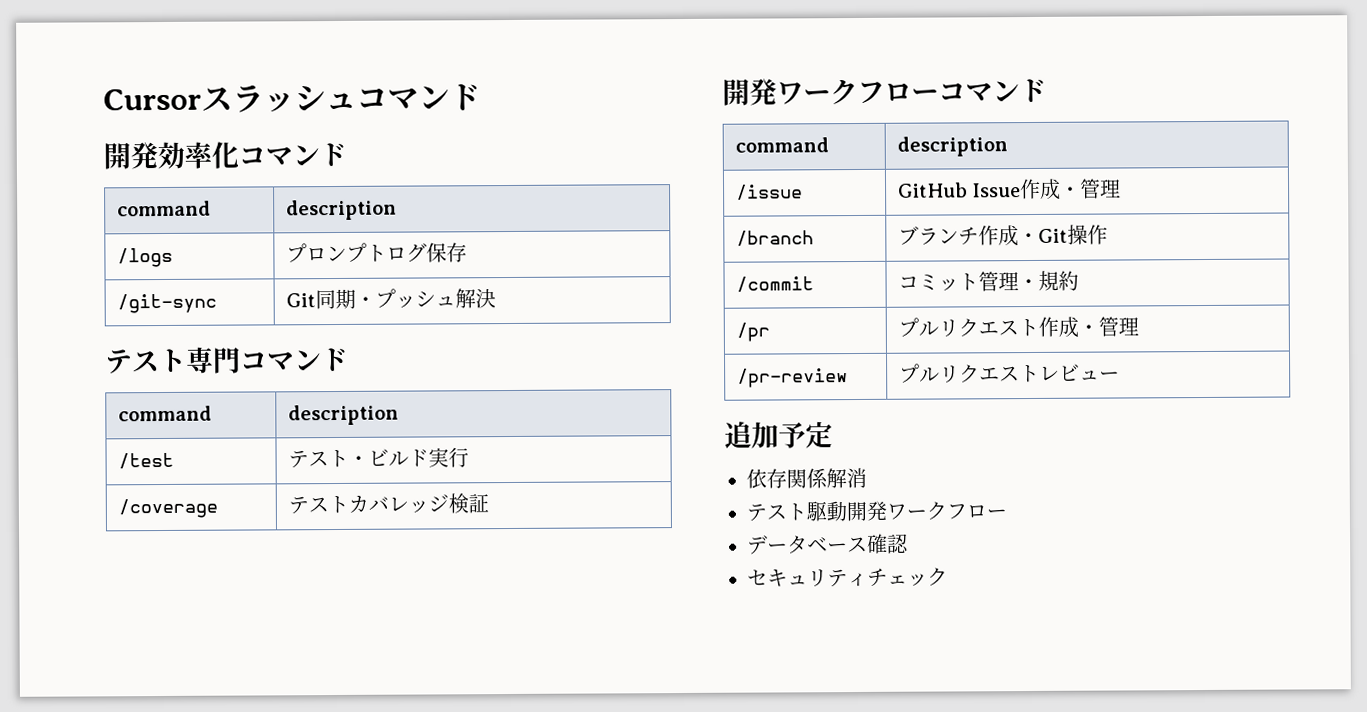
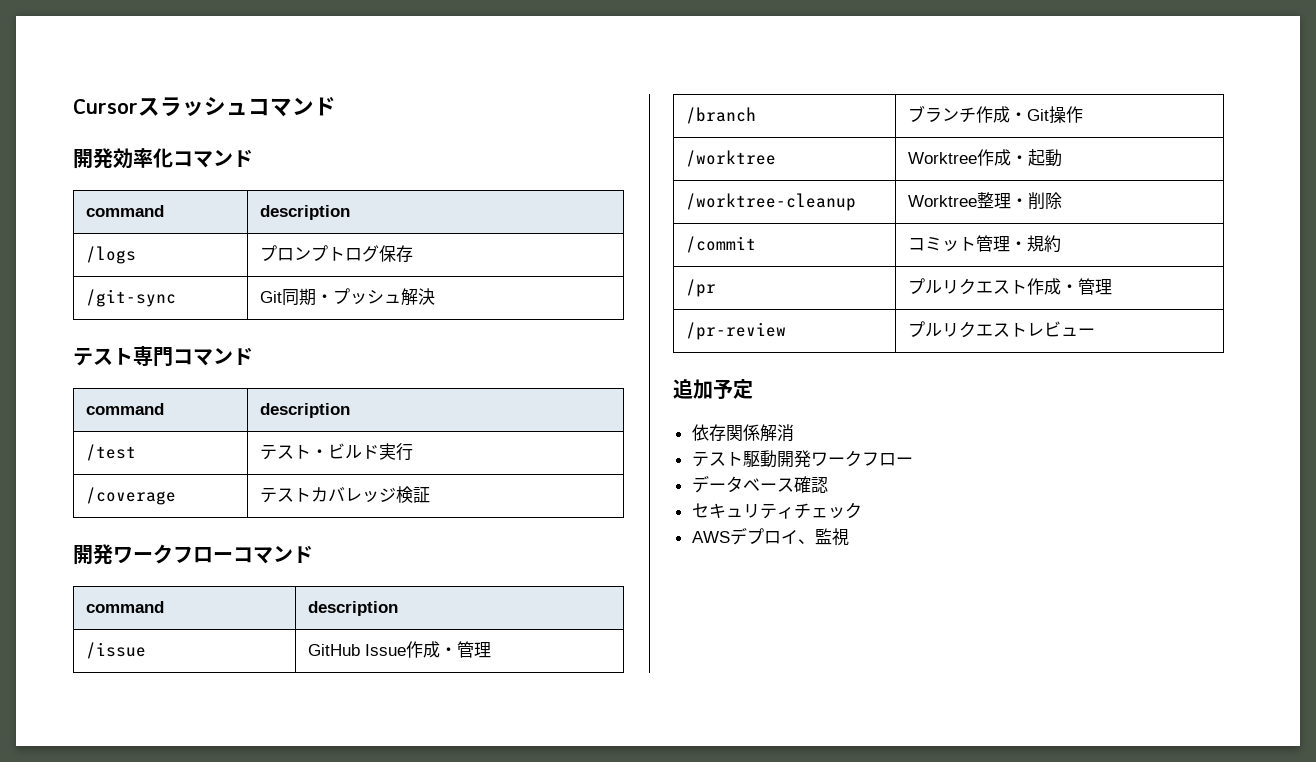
(1108, 234) none -> [685,150,776,167] [907,149,1062,167] [685,193,856,211] [907,192,1062,209] // /worktree | Worktree作成・起動 // /worktree-cleanup | Worktree整理・削除
(948, 576) none -> [691,527,849,546] // AWSデプロイ、監視

